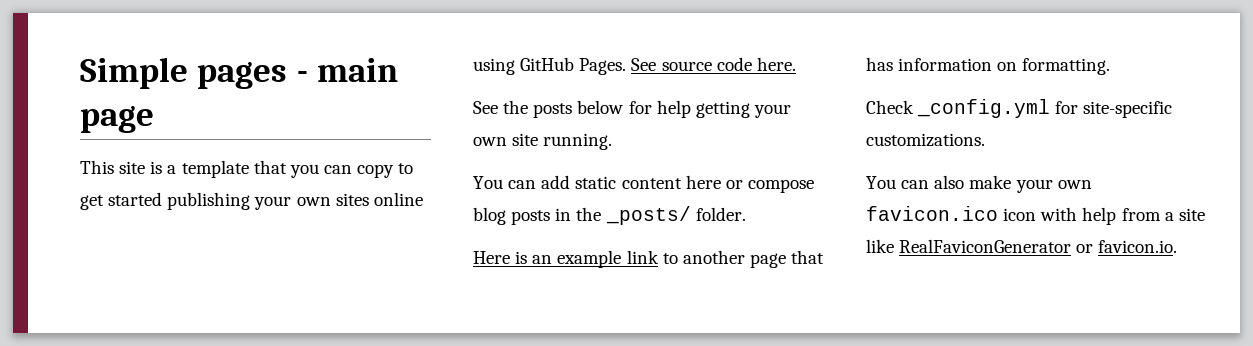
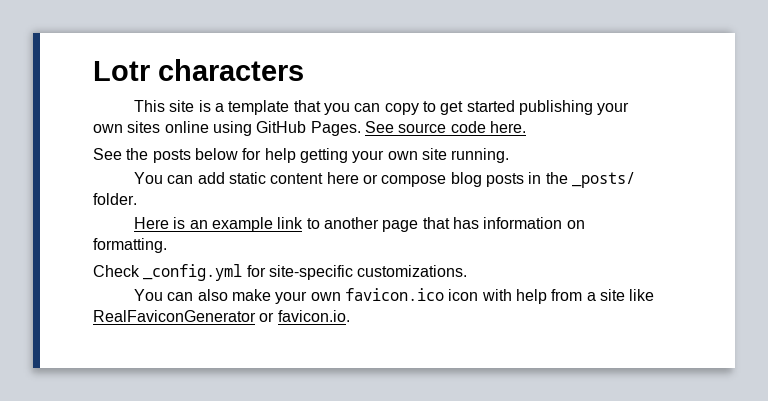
[80,57,398,89] [80,106,154,133] Simple pages - main page -> [93,59,304,81] Lotr characters

